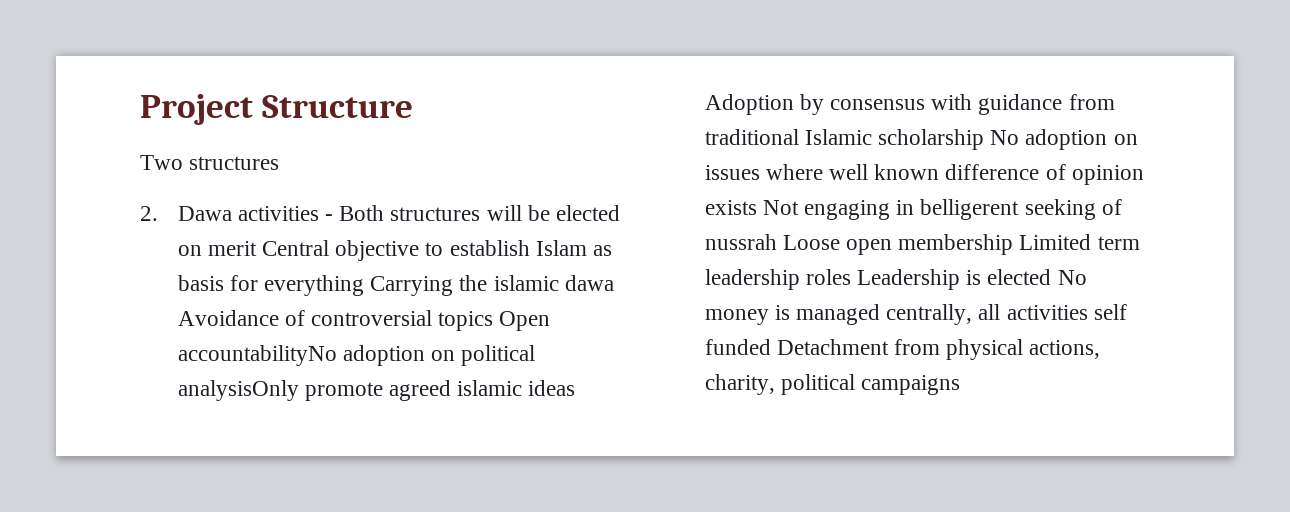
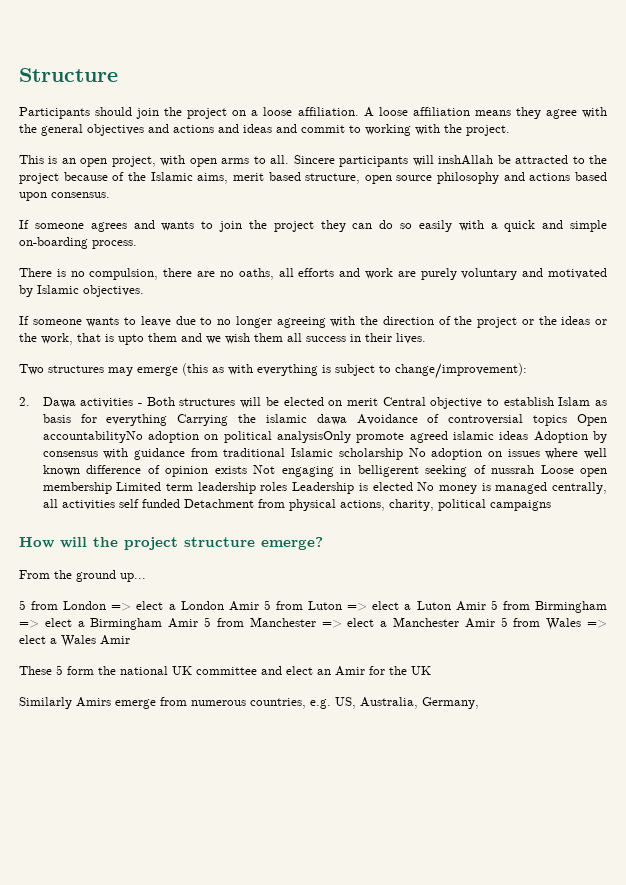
[140,94,253,125] Project -> (19, 75) none
[140,155,280,170] Two structures -> [19,107,607,119] [19,124,510,136] [19,155,608,167] [19,172,608,184] [19,192,110,201] [19,220,607,232] [19,237,137,249] [19,268,607,280] [19,285,144,297] [19,316,607,328] [19,333,426,345] [19,363,527,379] Participants should join the project on a loose affiliation. A loose affiliation means they agree with the general objectives and actions and ideas and commit to working with the project. // This is an open project, with open arms to all. Sincere participants will inshAllah be attracted to the project because of the Islamic aims, merit based structure, open source philosophy and actions based upon consensus. // If someone agrees and wants to join the project they can do so easily with a quick and simple on-boarding process. // There is no compulsion, there are no oaths, all efforts and work are purely voluntary and motivated by Islamic objectives. // If someone wants to leave due to no longer agreeing with the direction of the project or the ideas or the work, that is upto them and we wish them all success in their lives. // Two structures may emerge (this as with everything is subject to change/improvement):
(961, 385) none -> [19,537,323,550] [19,570,146,582] [19,600,607,613] [19,617,607,630] [19,635,130,647] [19,665,431,676] [19,697,479,709] // How will the project structure emerge? // From the ground up... // 5 from London => elect a London Amir 5 from Luton => elect a Luton Amir 5 from Birmingham => elect a Birmingham Amir 5 from Manchester => elect a Manchester Amir 5 from Wales => elect a Wales Amir // These 5 form the national UK committee and elect an Amir for the UK // Similarly Amirs emerge from numerous countries, e.g. US, Australia, Germany,

